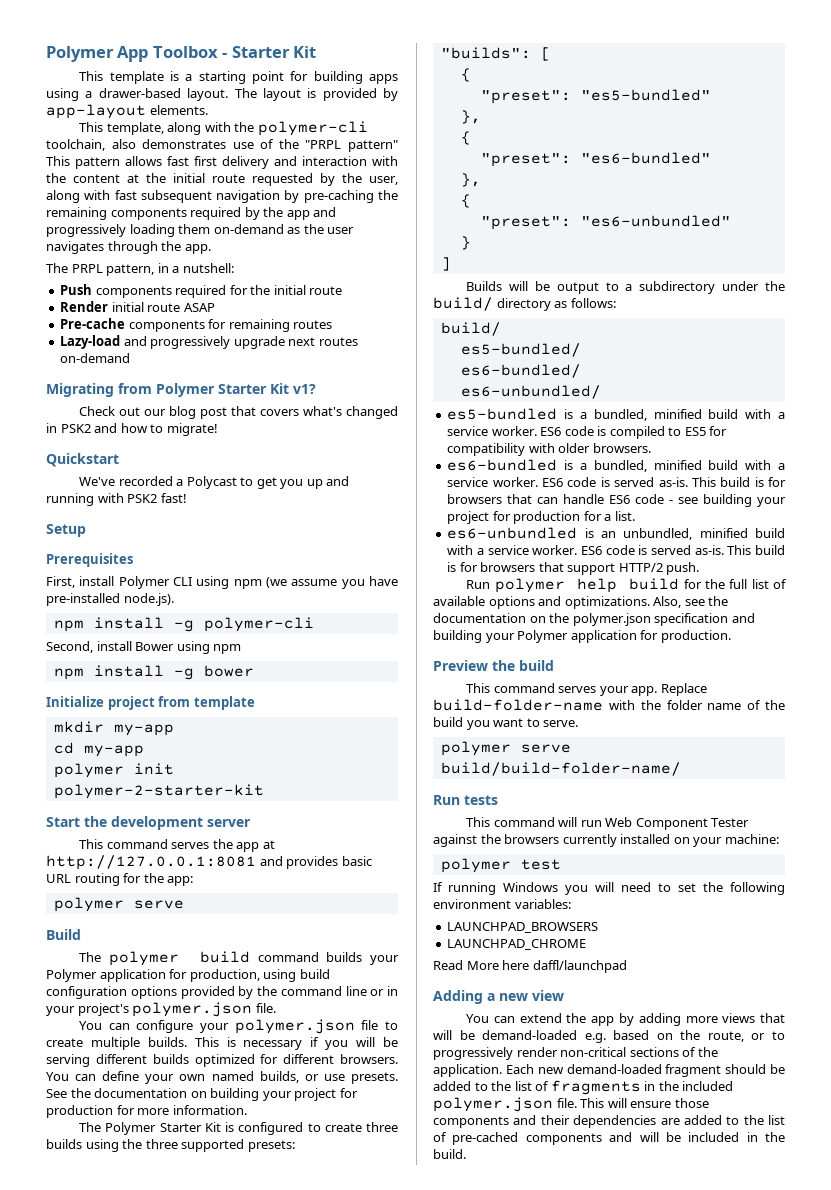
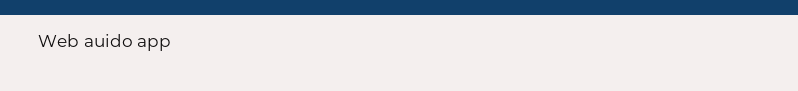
[46,46,317,62] [79,71,398,84] [46,88,398,101] [46,104,208,119] [79,121,368,136] [46,139,398,152] [46,156,398,169] [46,173,398,186] [46,190,398,203] [46,207,337,220] [46,224,355,237] [46,241,211,254] [46,263,234,276] [60,284,343,298] [60,301,215,312] [60,318,333,332] [60,335,358,349] [60,353,131,363] [46,383,316,397] [79,406,398,419] [46,423,218,436] [46,453,119,467] [79,476,350,489] [46,493,187,506] [46,524,86,537] [46,553,133,567] [46,576,398,589] [46,593,174,606] [53,617,314,632] [46,641,242,654] [53,665,254,680] [46,696,255,710] [53,721,174,736] [53,742,144,757] [53,763,174,778] [53,784,264,799] [46,816,251,830] [79,839,275,852] [46,855,372,870] [46,873,194,886] [53,897,184,912] [46,929,81,940] [79,951,399,966] [46,969,330,982] [46,986,398,999] [46,1002,276,1017] [79,1019,398,1034] [46,1037,399,1050] [46,1054,399,1067] [46,1071,398,1084] [46,1088,358,1101] [46,1105,247,1118] [79,1122,398,1135] [46,1139,295,1152] [440,47,551,61] [460,68,471,82] [480,89,711,104] [460,110,481,124] [460,131,471,145] [480,152,711,167] [460,173,481,187] [460,194,471,208] [480,215,731,230] [460,236,471,250] [440,257,451,271] [466,281,785,294] [433,297,616,311] [440,322,501,336] [460,343,581,357] [460,364,581,378] [460,385,601,399] [447,408,785,421] [447,426,728,439] [447,443,651,456] [447,459,785,472] [447,477,786,487] [447,494,786,507] [447,511,635,524] [447,527,785,540] [447,545,786,555] [447,562,700,575] [466,578,787,593] [433,596,729,609] [433,613,755,626] [433,630,731,643] [433,660,554,671] [466,683,707,696] [433,699,785,711] [433,717,579,730] [440,741,571,756] [440,762,681,776] [433,795,498,805] [466,817,750,830] [433,834,779,847] [440,858,561,873] [433,882,785,895] [433,899,571,909] [447,922,599,933] [447,939,587,950] [433,960,627,973] [433,990,564,1004] [466,1013,785,1026] [433,1030,785,1043] [433,1047,718,1060] [433,1064,785,1077] [433,1080,734,1095] [433,1097,709,1112] [433,1115,785,1128] [433,1132,785,1145] [433,1149,466,1159] Polymer App Toolbox - Starter Kit // This template is a starting point for building apps using a drawer-based layout. The layout is provided by app-layout elements. // This template, along with the polymer-cli toolchain, also demonstrates use of the "PRPL pattern" This pattern allows fast first delivery and interaction with the content at the initial route requested by the user, along with fast subsequent navigation by pre-caching the remaining components required by the app and progressively loading them on-demand as the user navigates through the app. // The PRPL pattern, in a nutshell: // Push components required for the initial route // Render initial route ASAP // Pre-cache components for remaining routes // Lazy-load and progressively upgrade next routes on-demand // Migrating from Polymer Starter Kit v1? // Check out our blog post that covers what's changed in PSK2 and how to migrate! // Quickstart // We've recorded a Polycast to get you up and running with PSK2 fast! // Setup // Prerequisites // First, install Polymer CLI using npm (we assume you have pre-installed node.js). // npm install -g polymer-cli // Second, install Bower using npm // npm install -g bower // Initialize project from template // mkdir my-app // cd my-app // polymer init polymer-2-starter-kit // Start the development server // This command serves the app at http://127.0.0.1:8081 and provides basic URL routing for the app: // polymer serve // Build // The polymer build command builds your Polymer application for production, using build configuration options provided by the command line or in your project's polymer.json file. // You can configure your polymer.json file to create multiple builds. This is necessary if you will be serving different builds optimized for different browsers. You can define your own named builds, or use presets. See the documentation on building your project for production for more information. // The Polymer Starter Kit is configured to create three builds using the three supported presets: // "builds": [ // { // "preset": "es5-bundled" // }, // { // "preset": "es6-bundled" // }, // { // "preset": "es6-unbundled" // } // ] // Builds will be output to a subdirectory under the build/ directory as follows: // build/ // es5-bundled/ // es6-bundled/ // es6-unbundled/ // es5-bundled is a bundled, minified build with a service worker. ES6 code is compiled to ES5 for compatibility with older browsers. // es6-bundled is a bundled, minified build with a service worker. ES6 code is served as-is. This build is for browsers that can handle ES6 code - see building your project for production for a list. // es6-unbundled is an unbundled, minified build with a service worker. ES6 code is served as-is. This build is for browsers that support HTTP/2 push. // Run polymer help build for the full list of available options and optimizations. Also, see the documentation on the polymer.json specification and building your Polymer application for production. // Preview the build // This command serves your app. Replace build-folder-name with the folder name of the build you want to serve. // polymer serve build/build-folder-name/ // Run tests // This command will run Web Component Tester against the browsers currently installed on your machine: // polymer test // If running Windows you will need to set the following environment variables: // LAUNCHPAD_BROWSERS // LAUNCHPAD_CHROME // Read More here daffl/launchpad // Adding a new view // You can extend the app by adding more views that will be demand-loaded e.g. based on the route, or to progressively render non-critical sections of the application. Each new demand-loaded fragment should be added to the list of fragments in the included polymer.json file. This will ensure those components and their dependencies are added to the list of pre-cached components and will be included in the build. -> [38,34,172,51] Web auido app

